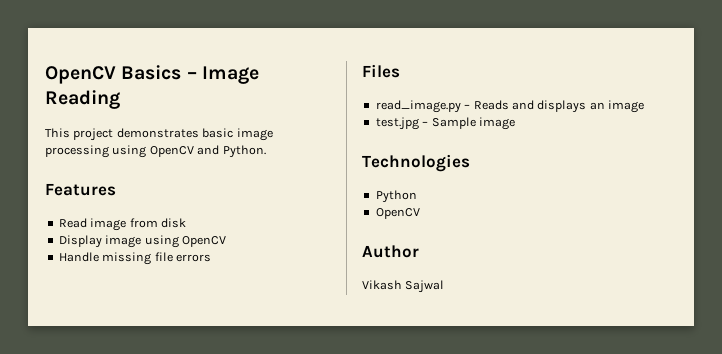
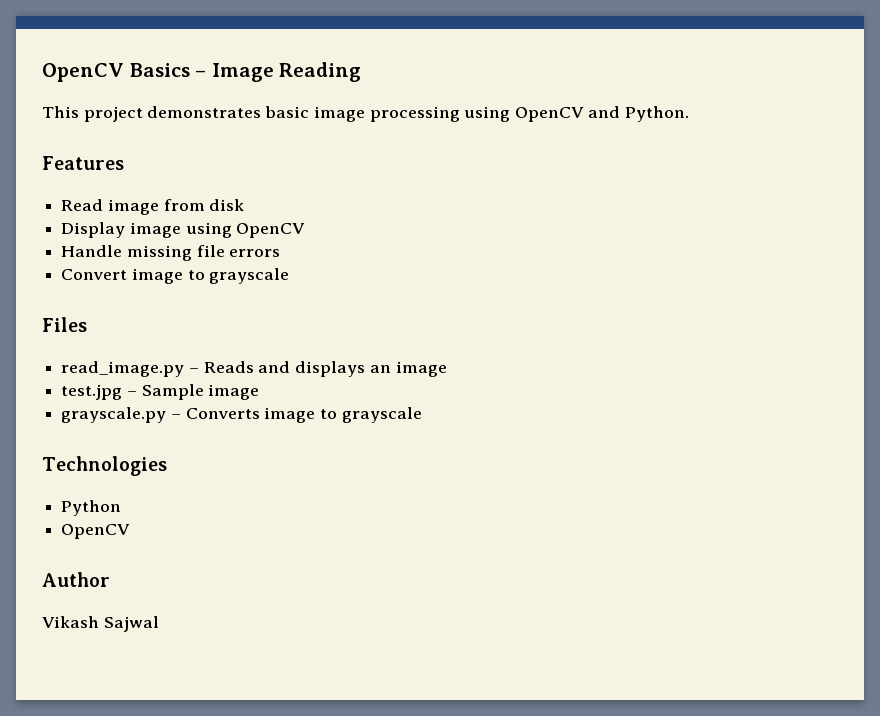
(211, 258) none -> [61,268,290,284] // Convert image to grayscale
(515, 123) none -> [61,407,422,423] // grayscale.py – Converts image to grayscale

